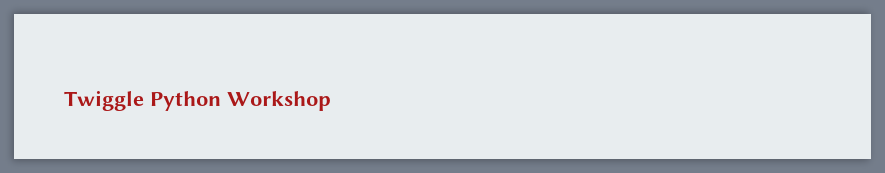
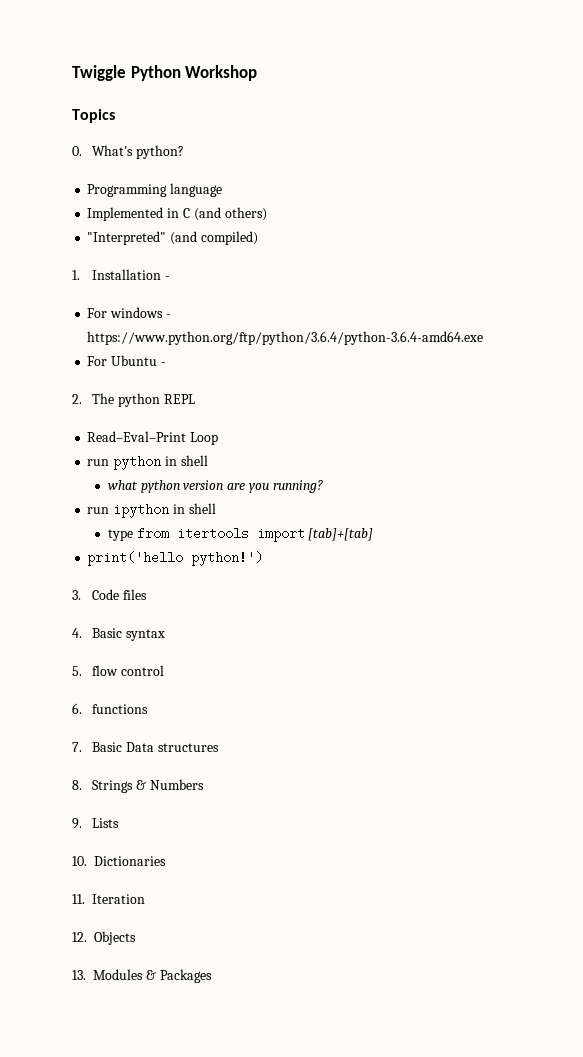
(331, 101) none -> [72,109,115,123] [72,145,185,159] [87,183,223,197] [87,207,267,221] [87,231,258,245] [72,269,171,280] [87,307,171,318] [87,331,484,345] [87,355,166,366] [72,393,195,407] [87,431,219,445] [87,455,208,470] [107,480,323,493] [87,503,216,518] [107,527,374,542] [87,551,264,566] [72,589,148,600] [72,628,166,641] [72,665,165,676] [72,703,149,714] [72,742,219,752] [72,779,204,793] [72,818,120,829] [72,856,166,866] [72,894,146,904] [72,931,136,945] [72,969,212,983] // Topics // 0. What's python? // Programming language // Implemented in C (and others) // "Interpreted" (and compiled) // 1. Installation - // For windows - https://www.python.org/ftp/python/3.6.4/python-3.6.4-amd64.exe // For Ubuntu - // 2. The python REPL // Read–Eval–Print Loop // run python in shell // what python version are you running? // run ipython in shell // type from itertools import [tab]+[tab] // print('hello python!') // 3. Code files // 4. Basic syntax // 5. flow control // 6. functions // 7. Basic Data structures // 8. Strings & Numbers // 9. Lists // 10. Dictionaries // 11. Iteration // 12. Objects // 13. Modules & Packages

